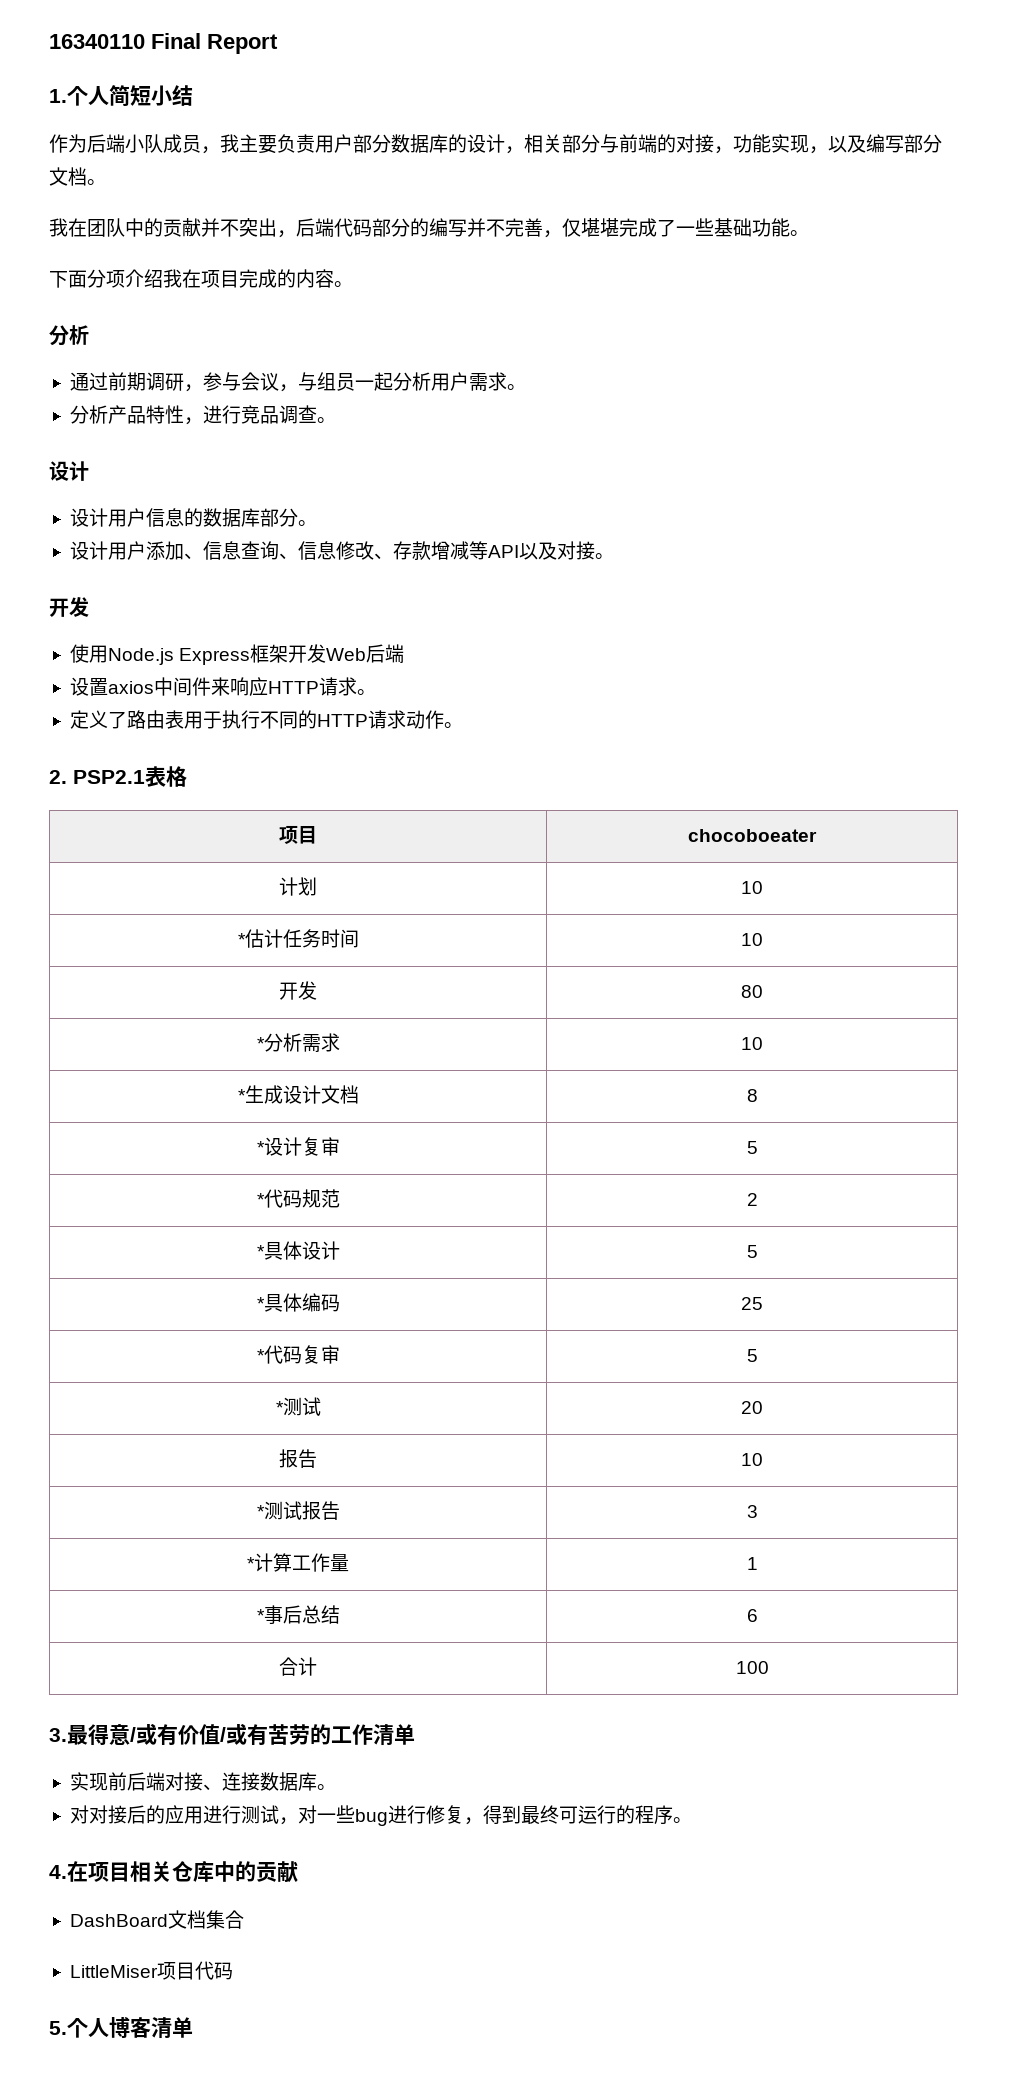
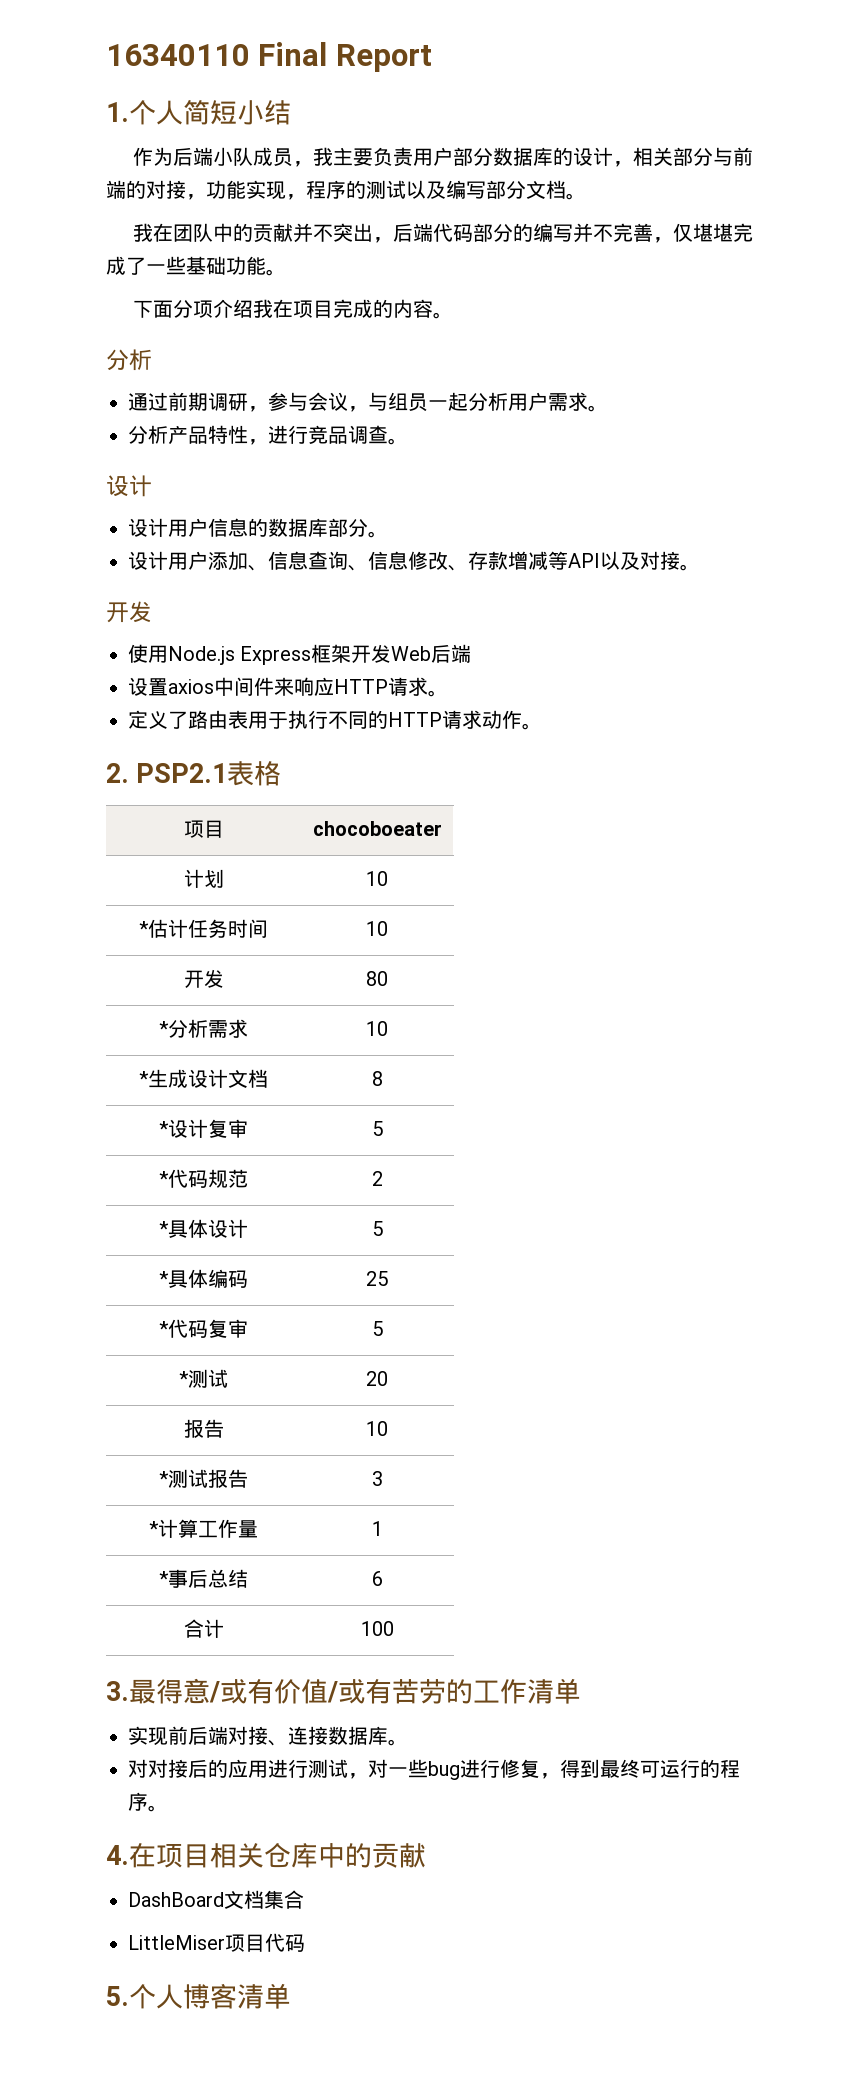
(828, 150) none -> [306,180,406,199] 程序的测试

